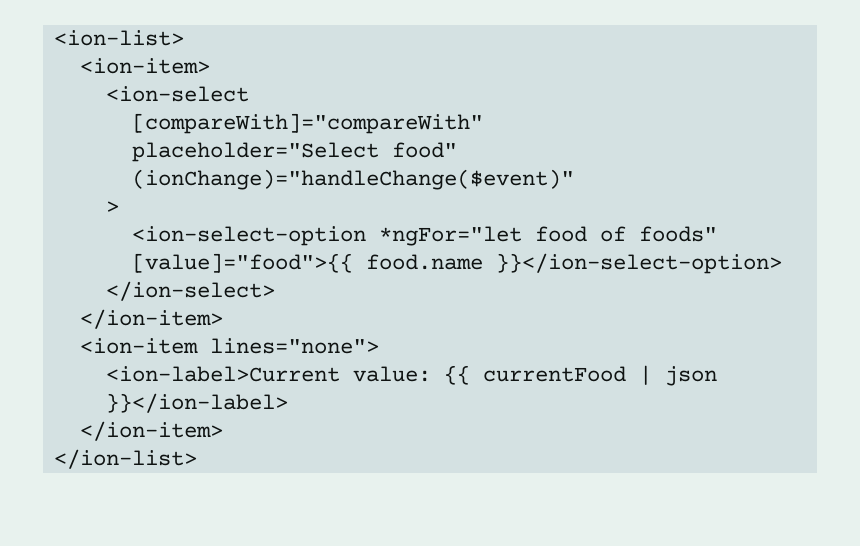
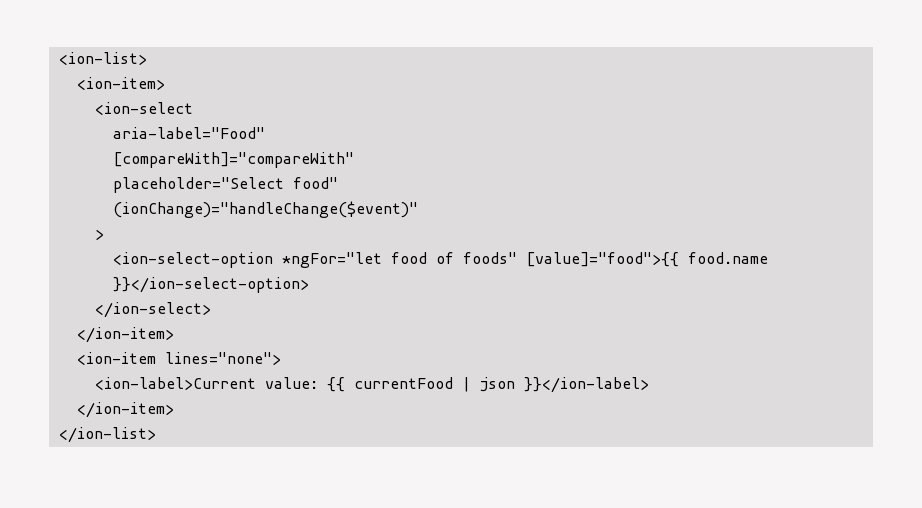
(250, 94) none -> [113,127,266,139] // aria-label="Food"

